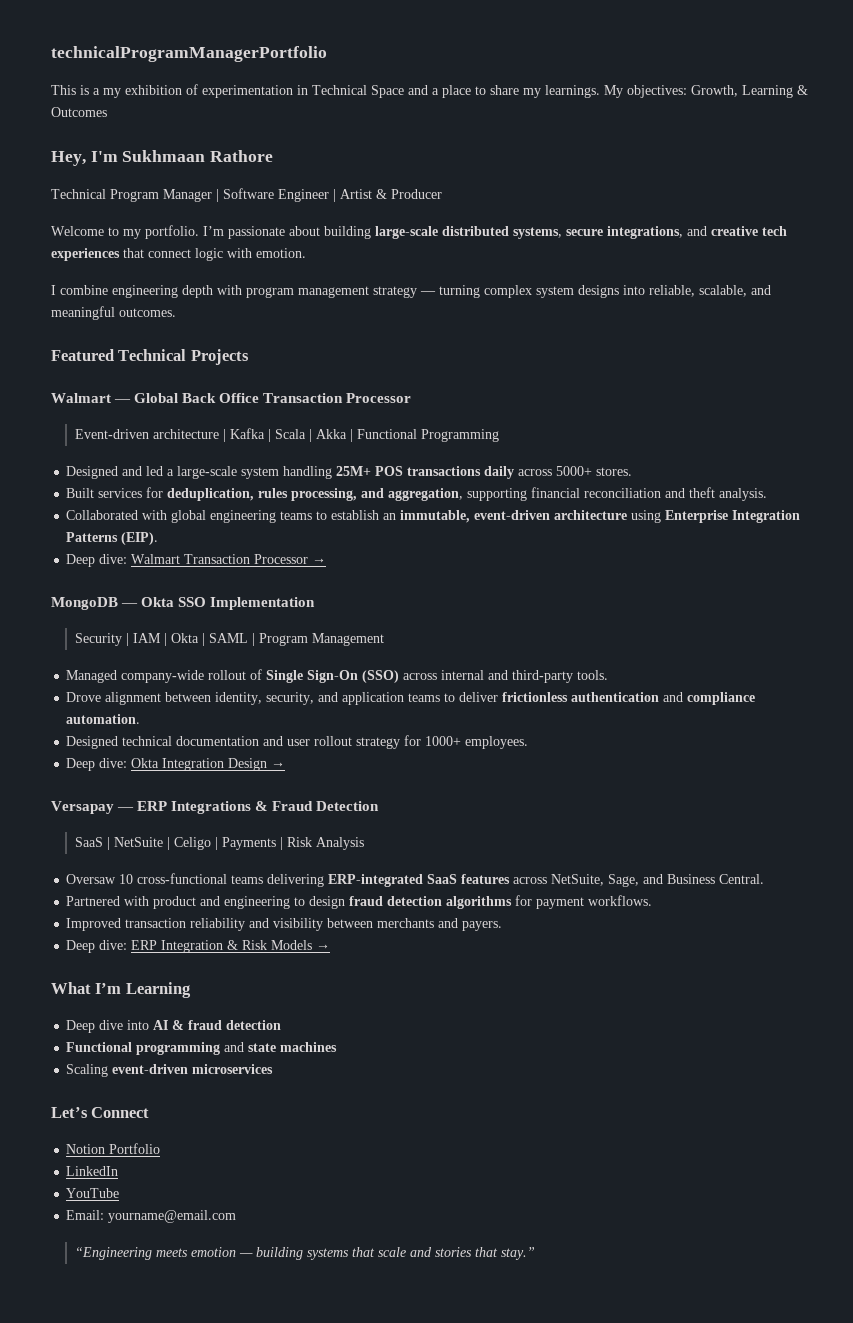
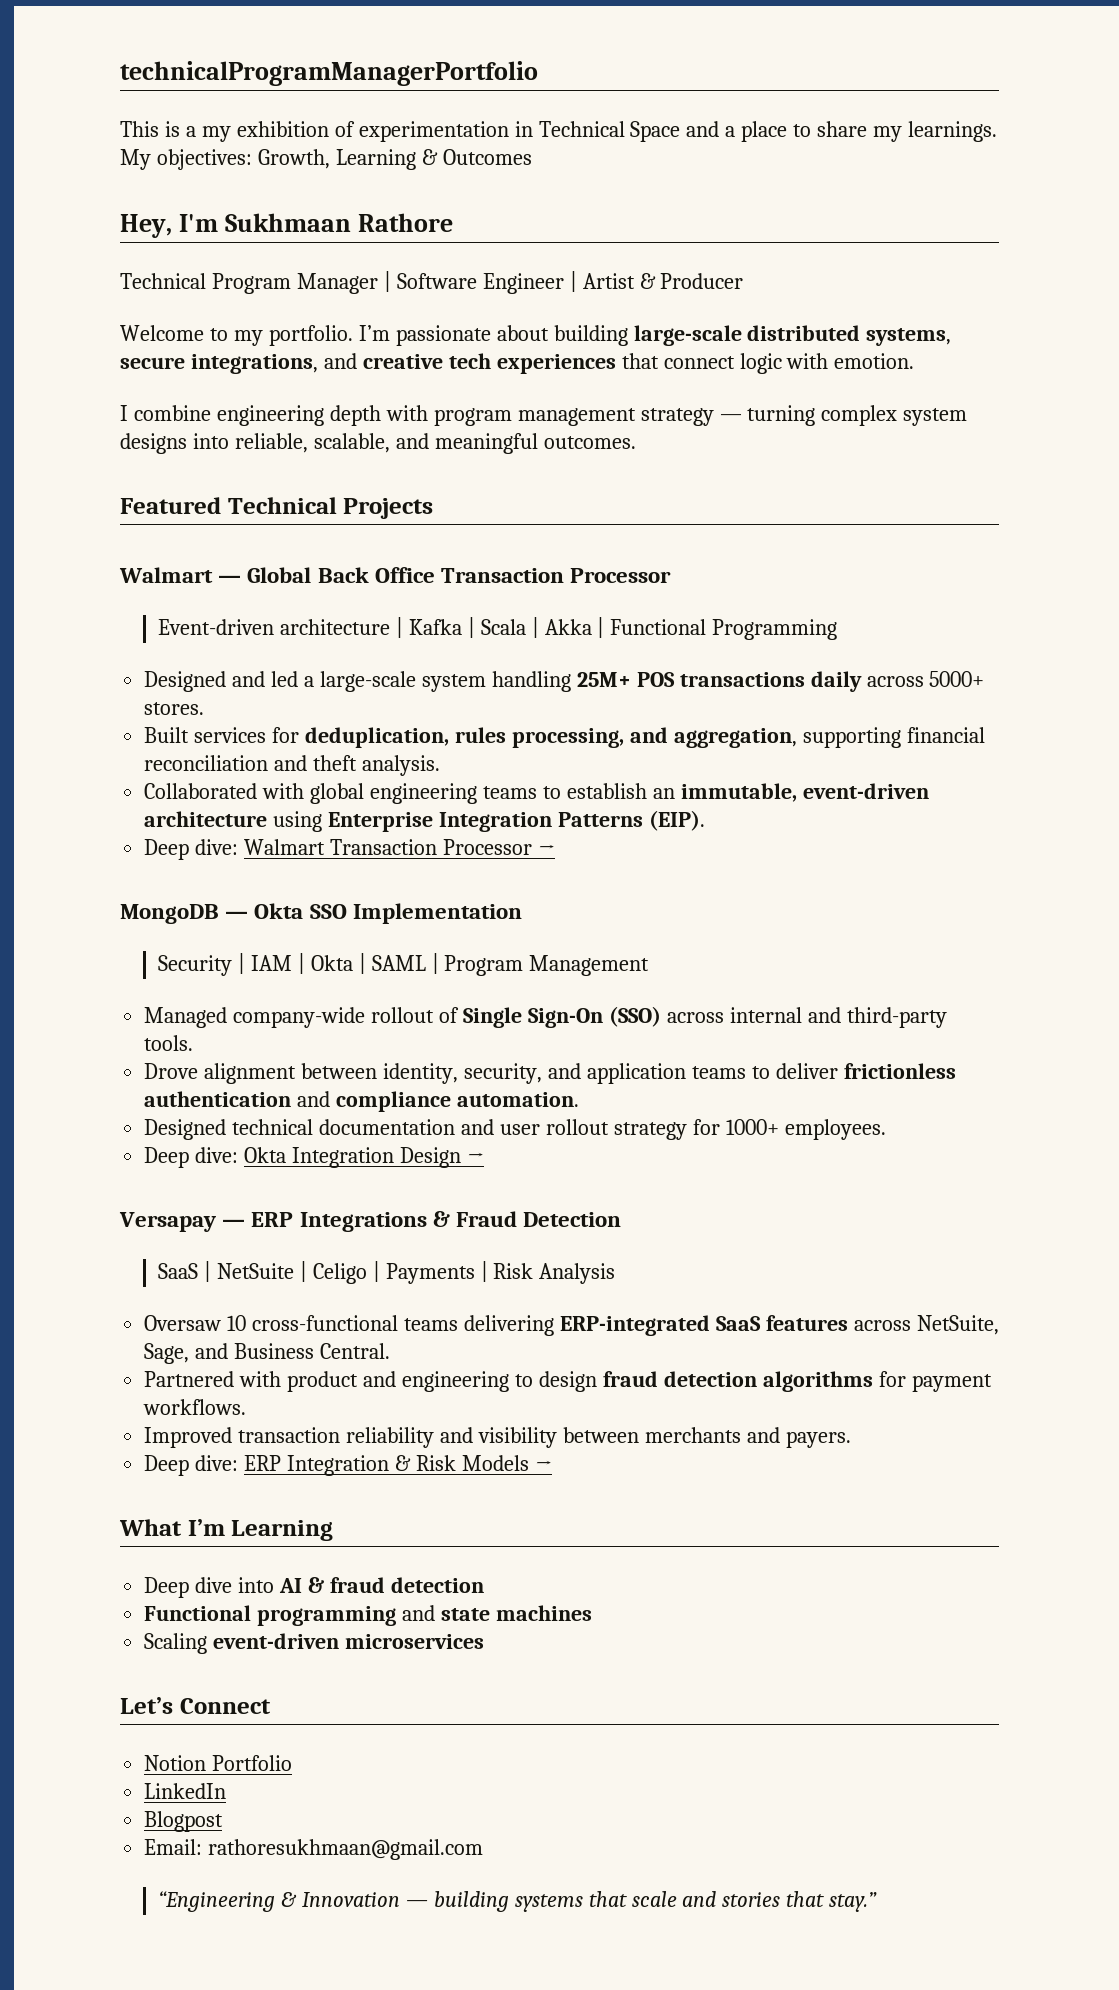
[66,1188,120,1198] YouTube -> [144,1811,224,1832] Blogpost
[108,1210,237,1223] yourname@email.com -> [208,1839,484,1860] rathoresukhmaan@gmail.com
[155,1247,236,1257] meets emotion -> [280,1892,400,1907] & Innovation

